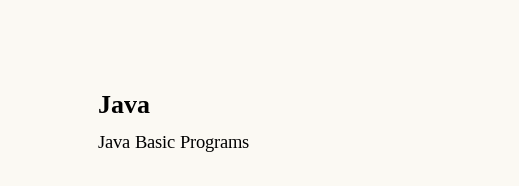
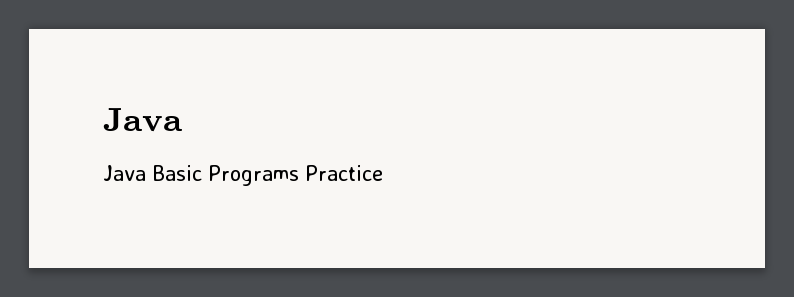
(249, 144) none -> [305,165,383,181] Practice

